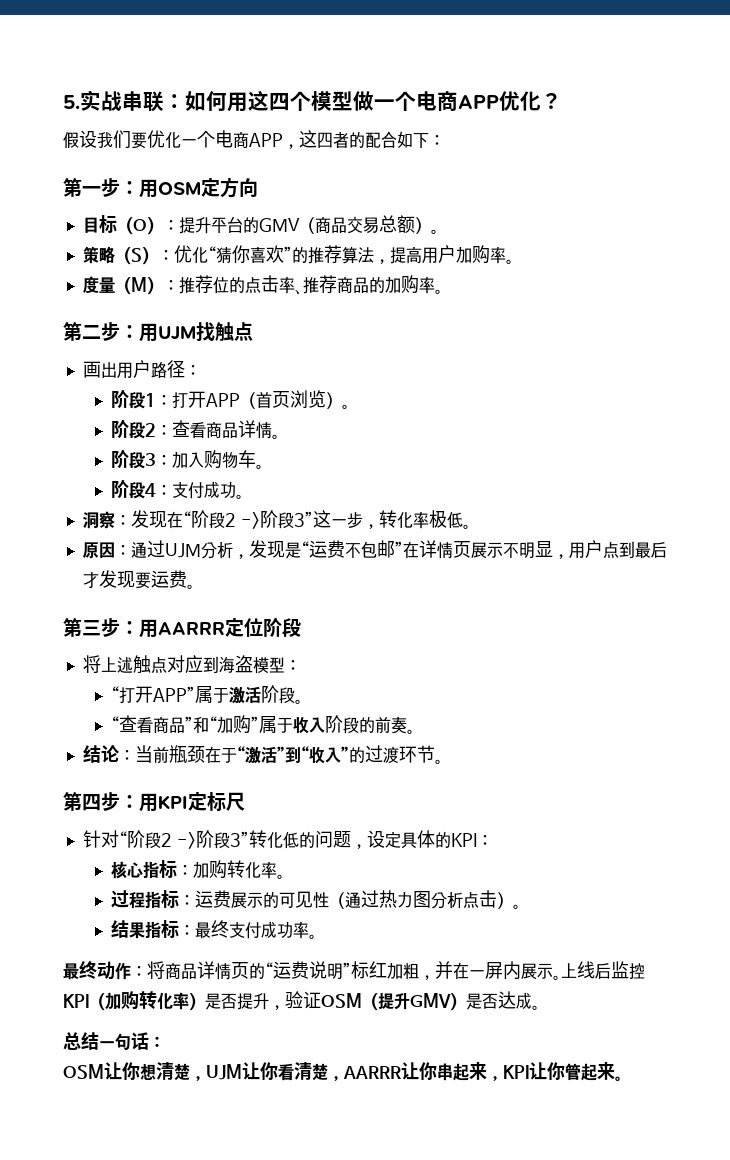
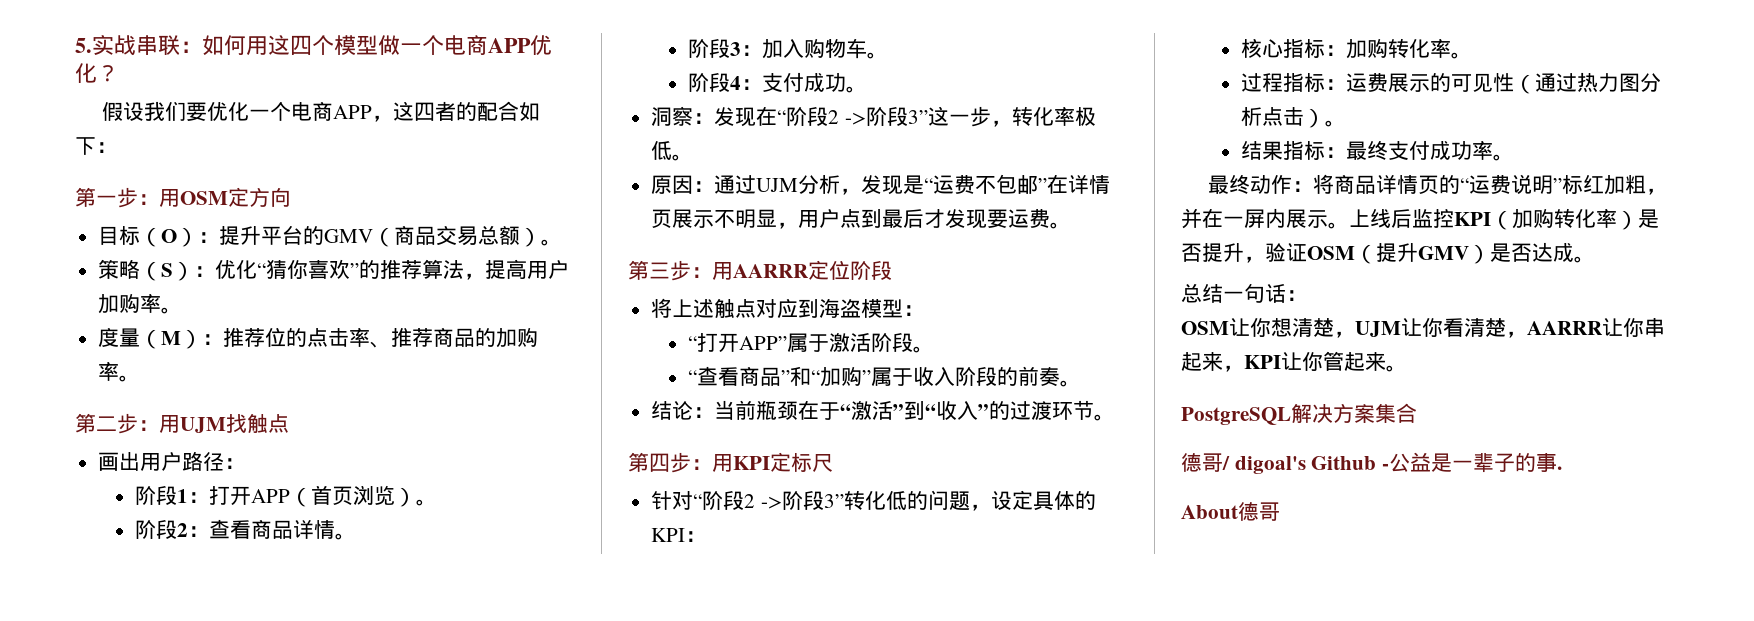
(623, 1079) none -> [1181,403,1417,425] [1181,452,1563,474] [1181,502,1280,521] // PostgreSQL解决方案集合 // 德哥/ digoal's Github -公益是一辈子的事. // About德哥

